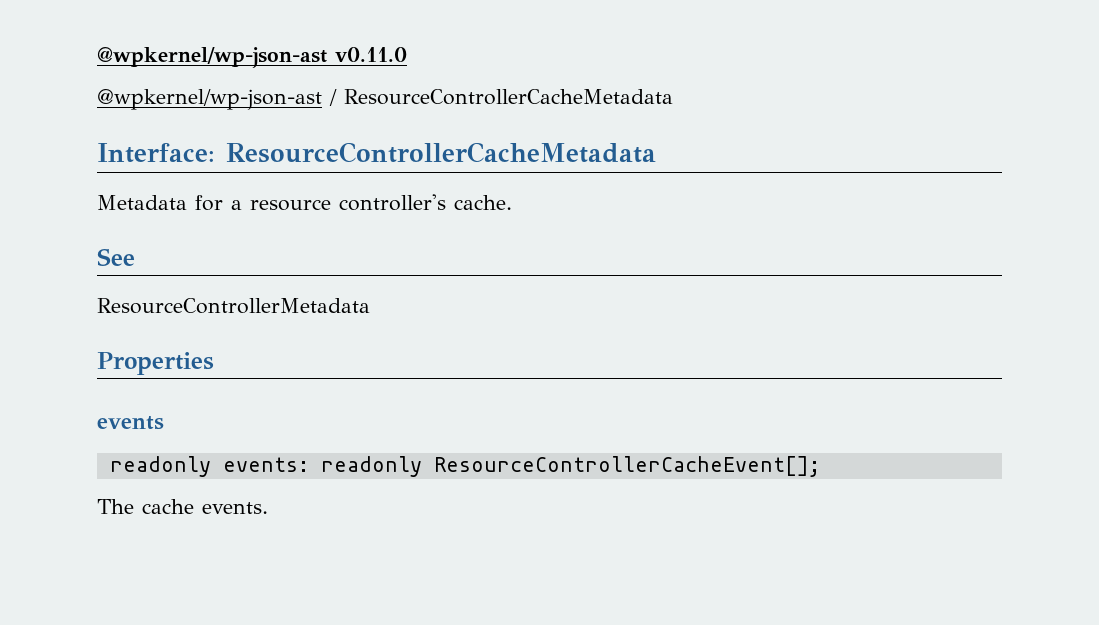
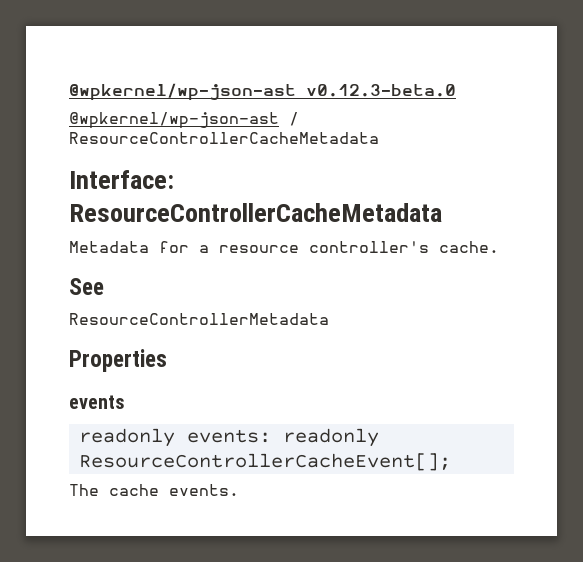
[97,47,407,68] @wpkernel/wp-json-ast v0.11.0 -> [69,83,456,101] @wpkernel/wp-json-ast v0.12.3-beta.0

